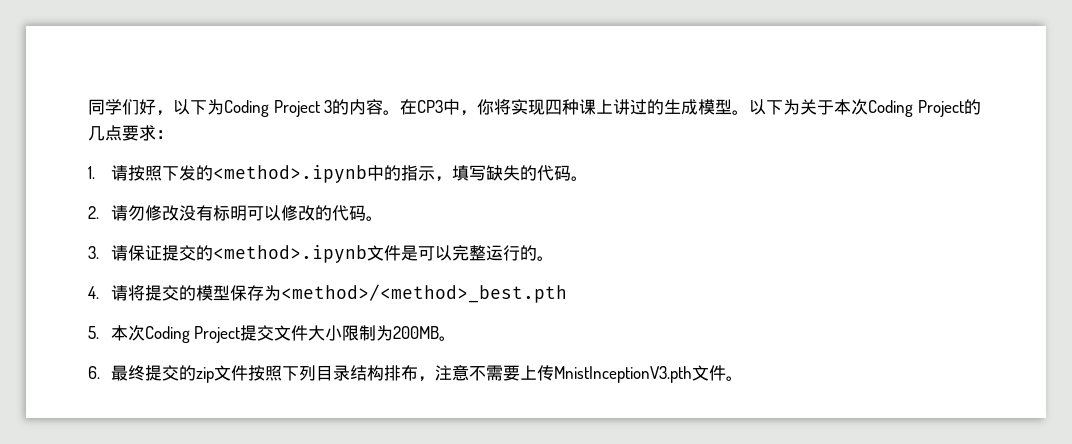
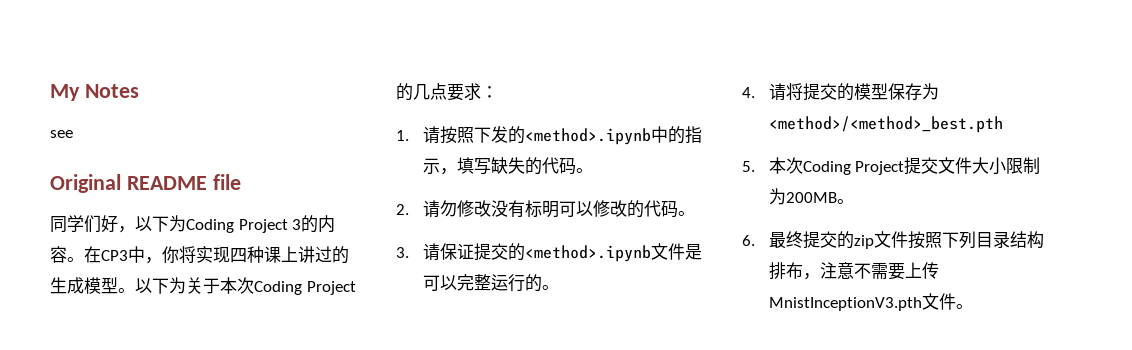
(88, 107) none -> [50,84,139,101] [50,130,73,138] [50,174,241,193] My Notes // see // Original README file //

